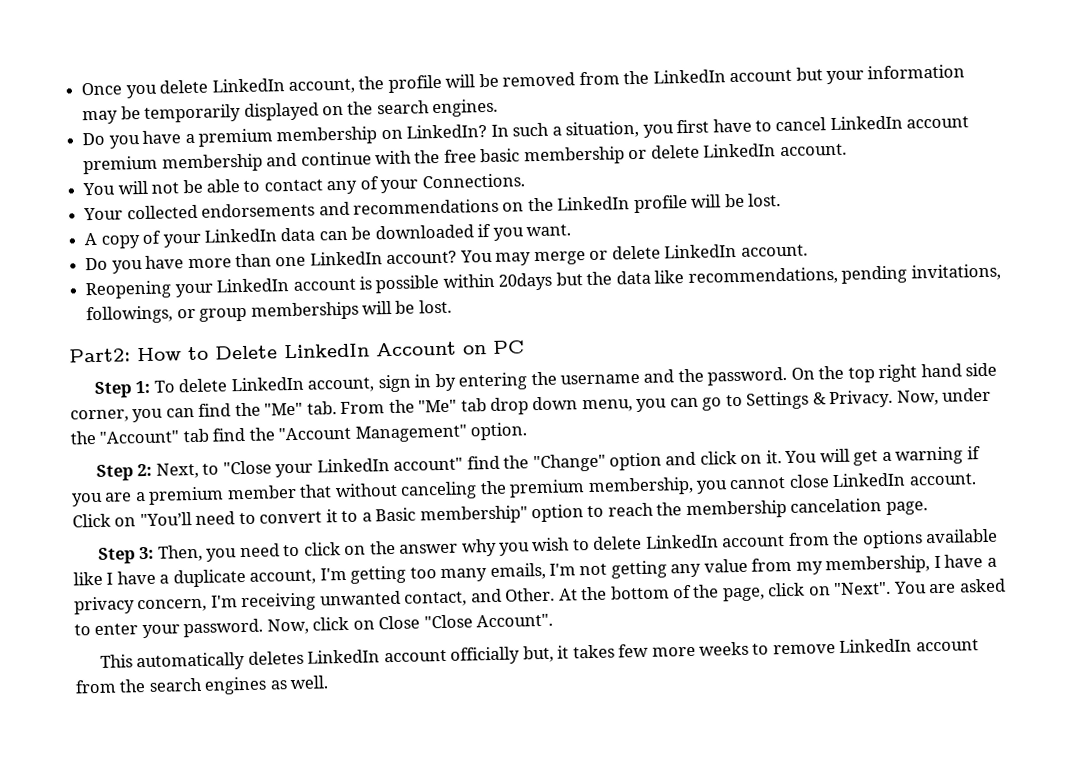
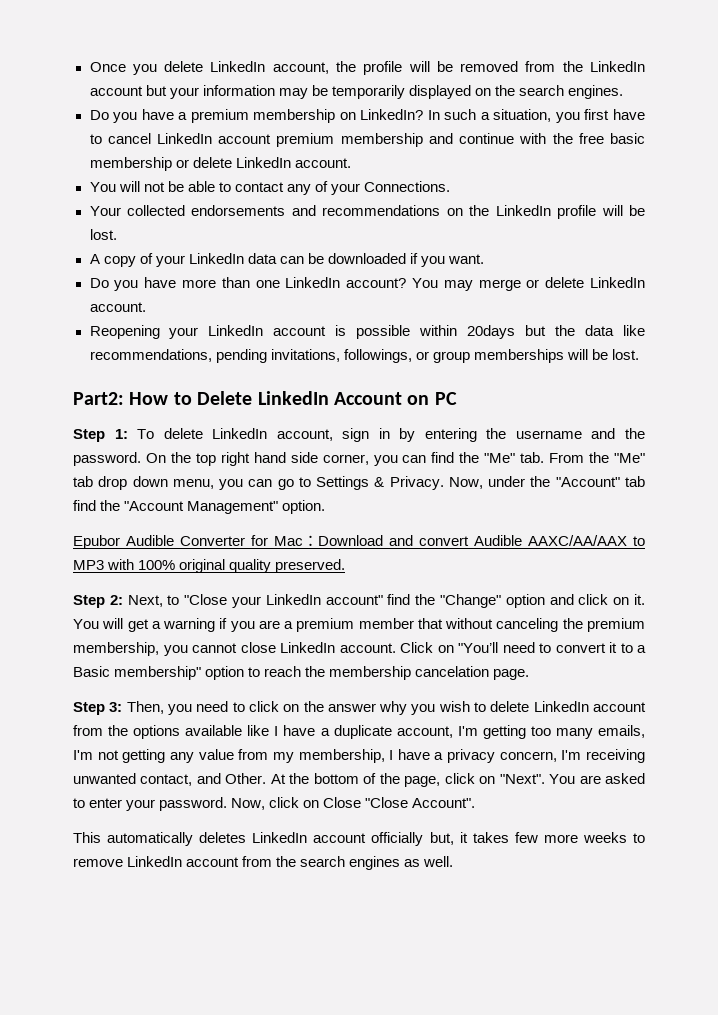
(528, 431) none -> [73,535,645,549] [73,559,346,573] // Epubor Audible Converter for Mac：Download and convert Audible AAXC/AA/AAX to MP3 with 100% original quality preserved.

